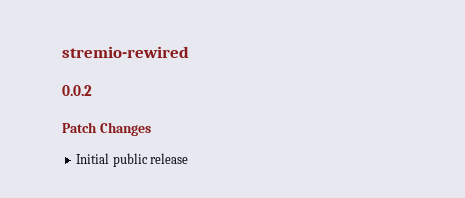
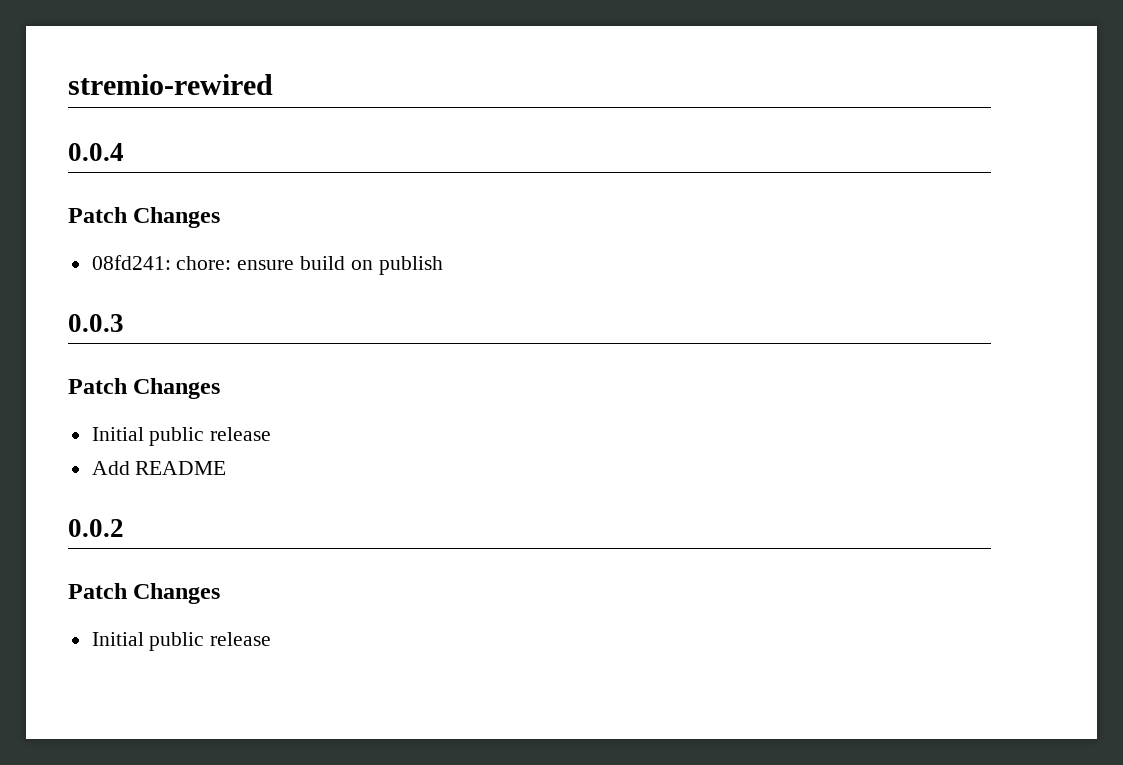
(189, 52) none -> [68,143,124,161] [68,207,221,228] [91,255,443,275] [68,314,124,332] [68,378,221,399] [91,427,272,446] [91,461,227,475] // 0.0.4 // Patch Changes // 08fd241: chore: ensure build on publish // 0.0.3 // Patch Changes // Initial public release // Add README

